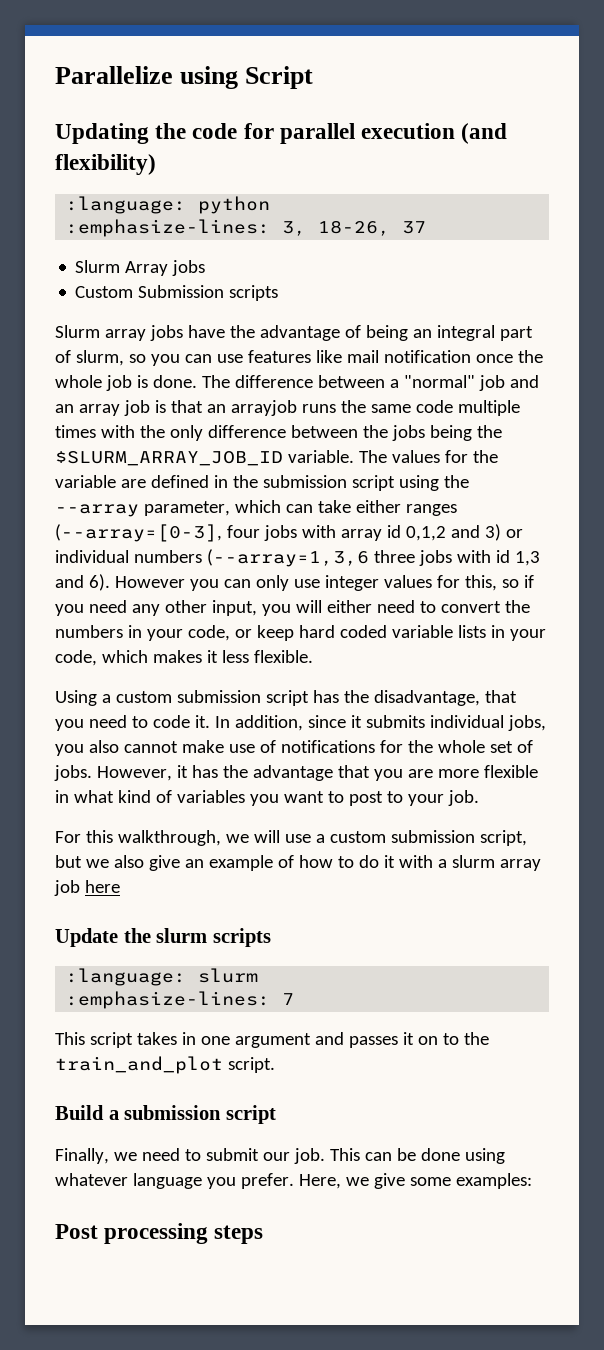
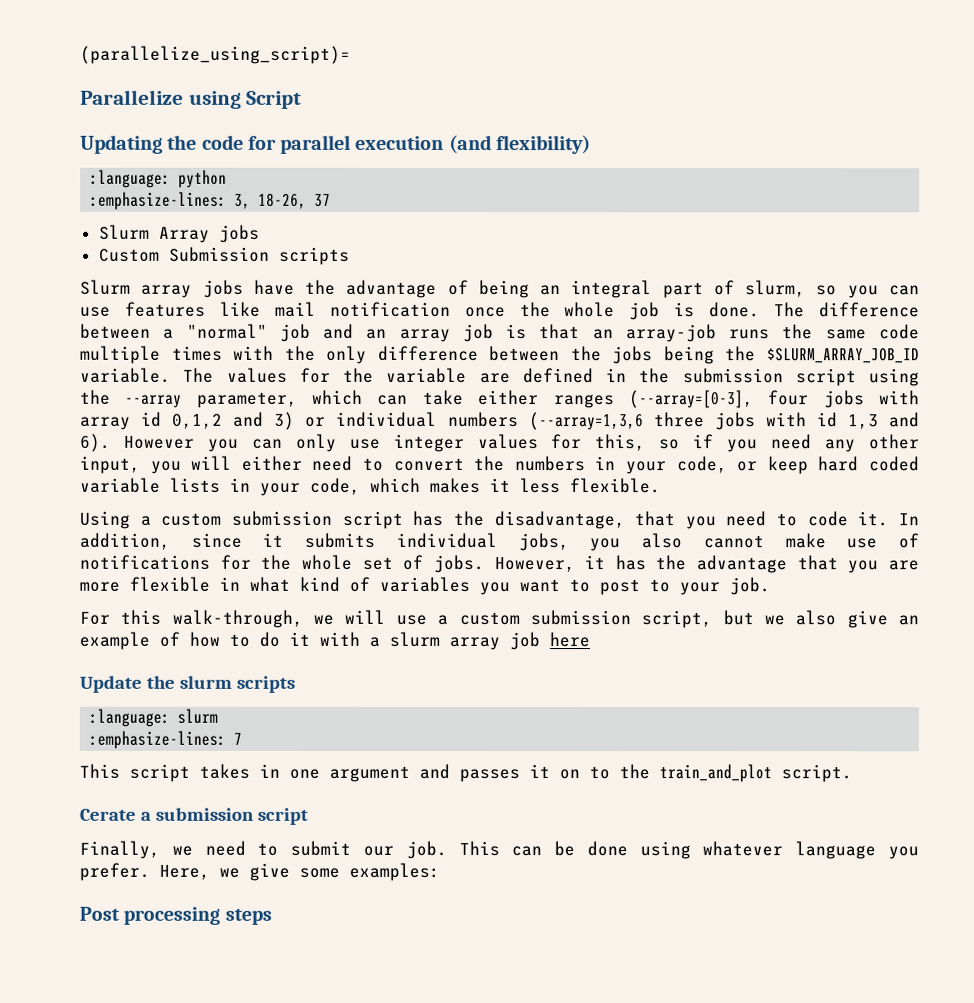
(55, 75) none -> [80,45,351,64] (parallelize_using_script)= //
[230,400,297,416] arrayjob -> [625,324,717,343] array-job
[117,830,221,846] walkthrough, -> [171,609,303,628] walk-through,
[55,1105,104,1120] Build -> [79,808,136,821] Cerate

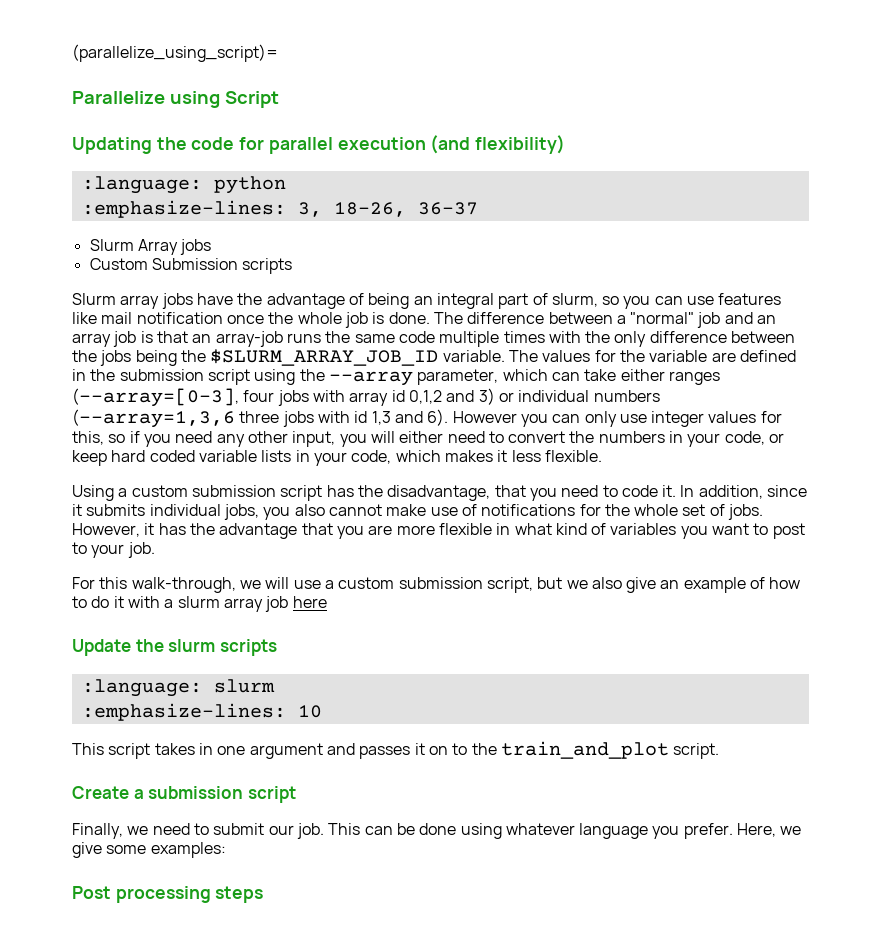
[314,193,332,207] 37 -> [417,202,478,215] 36-37
[233,732,243,745] 7 -> [297,705,322,718] 10
[79,808,136,821] Cerate -> [72,786,129,799] Create

